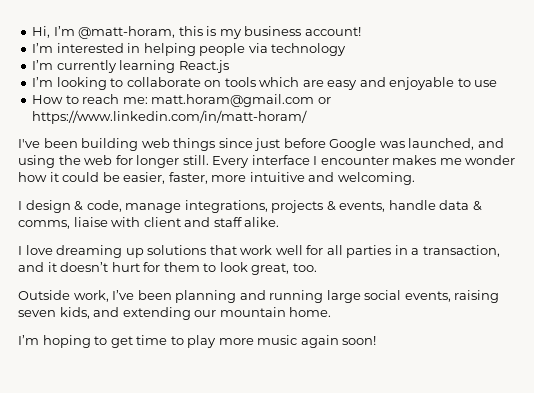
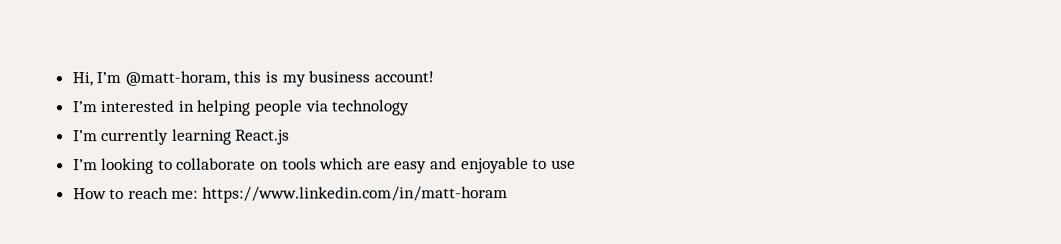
[151,94,331,107] [32,110,308,124] [18,138,504,151] [18,155,516,168] [18,172,415,185] [18,200,482,213] [18,217,280,229] [18,245,500,258] [18,262,317,275] [18,290,500,303] [18,307,332,320] [18,335,377,348] matt.horam@gmail.com or https://www.linkedin.com/in/matt-horam/ // I've been building web things since just before Google was launched, and using the web for longer still. Every interface I encounter makes me wonder how it could be easier, faster, more intuitive and welcoming. // I design & code, manage integrations, projects & events, handle data & comms, liaise with client and staff alike. // I love dreaming up solutions that work well for all parties in a transaction, and it doesn’t hurt for them to look great, too. // Outside work, I’ve been planning and running large social events, raising seven kids, and extending our mountain home. // I’m hoping to get time to play more music again soon! -> [202,186,509,203] https://www.linkedin.com/in/matt-horam

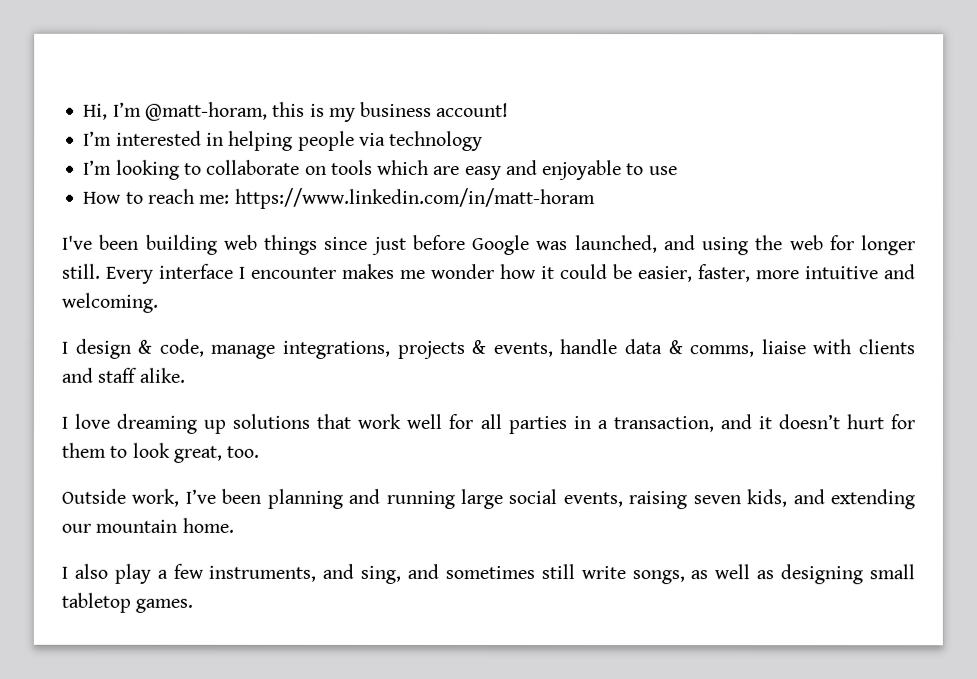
[72,128,291,146] // I’m currently learning React.js -> (484, 140) none
(509, 194) none -> [62,234,916,256] [62,263,916,284] [62,292,159,313] [61,338,917,359] [61,367,185,383] [61,413,915,435] [61,442,260,463] [61,488,916,510] [61,517,234,533] [61,563,915,585] [61,592,194,613] // I've been building web things since just before Google was launched, and using the web for longer still. Every interface I encounter makes me wonder how it could be easier, faster, more intuitive and welcoming. // I design & code, manage integrations, projects & events, handle data & comms, liaise with clients and staff alike. // I love dreaming up solutions that work well for all parties in a transaction, and it doesn’t hurt for them to look great, too. // Outside work, I’ve been planning and running large social events, raising seven kids, and extending our mountain home. // I also play a few instruments, and sing, and sometimes still write songs, as well as designing small tabletop games.

